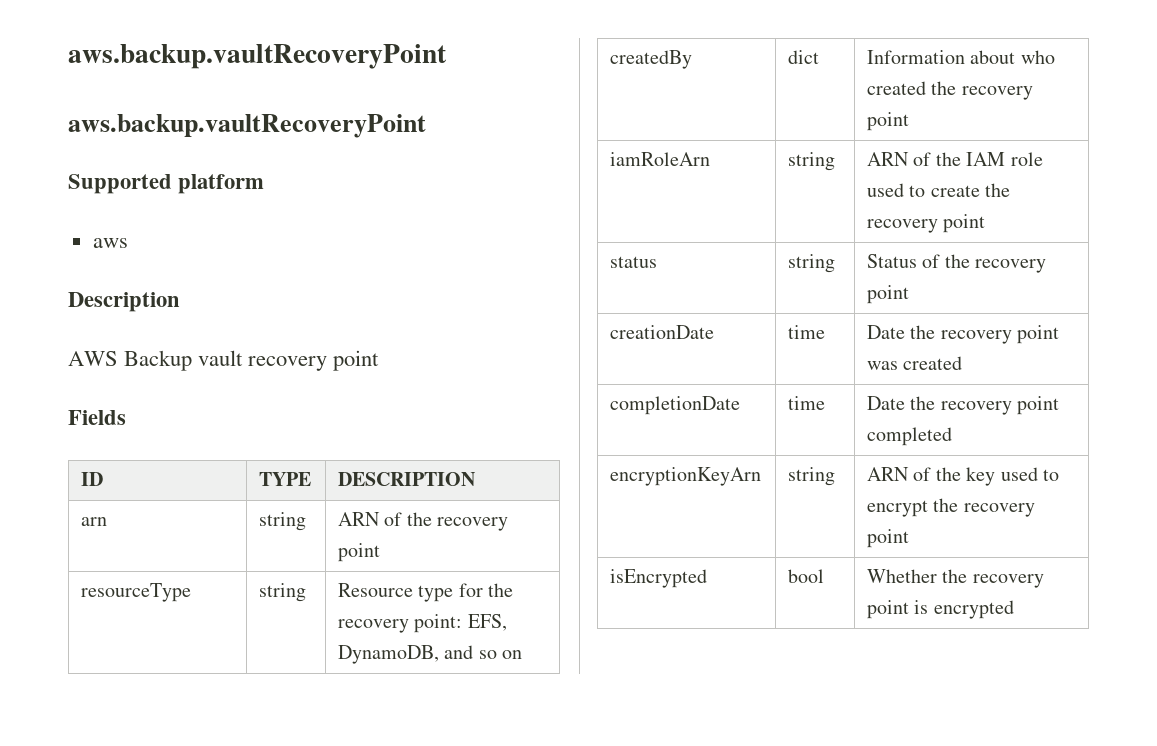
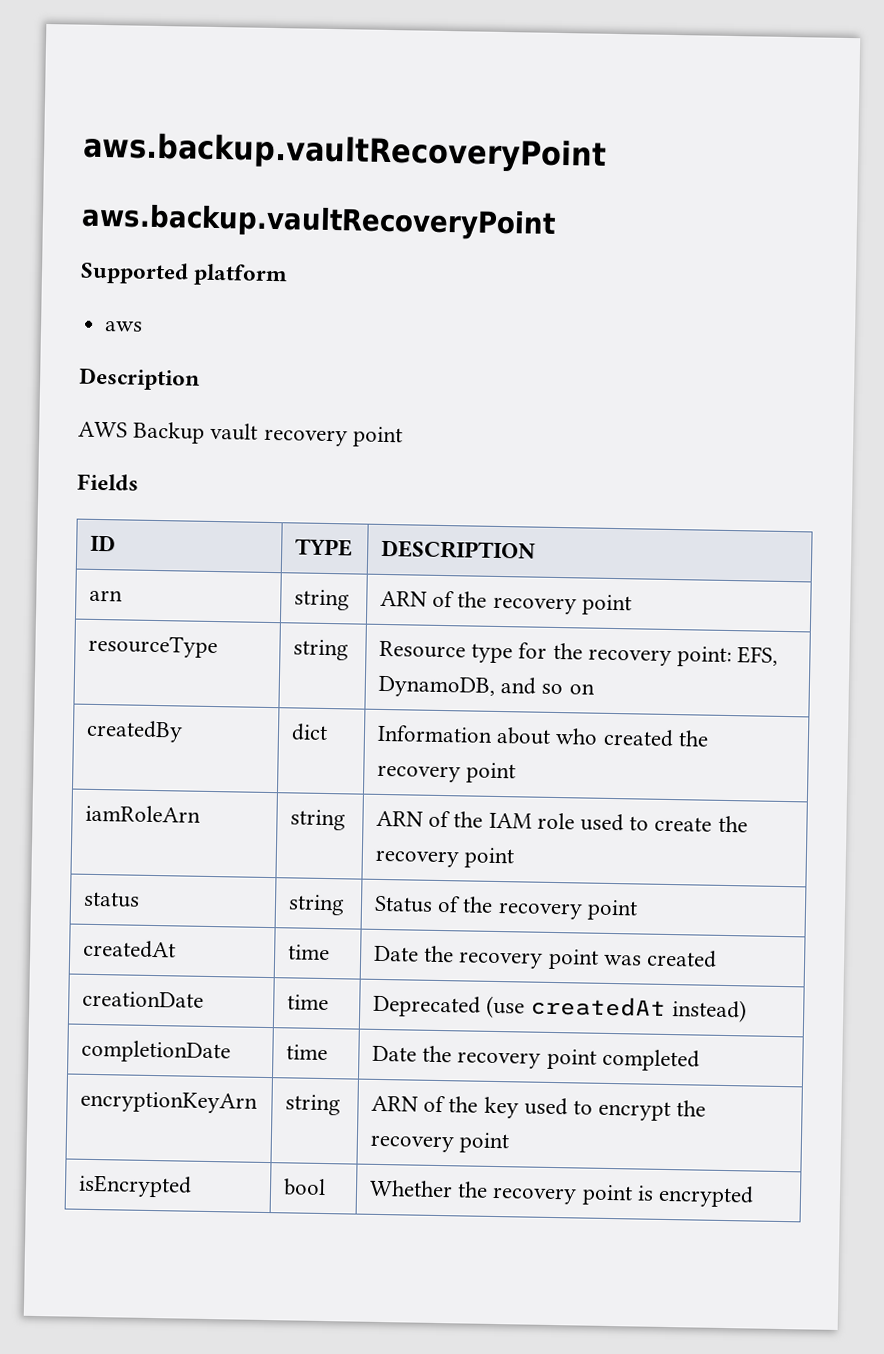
[610,325,715,339] creationDate -> [83,939,177,959] createdAt
(963, 363) none -> [82,990,205,1008] [287,994,330,1011] [373,994,747,1023] // creationDate | time | Deprecated (use createdAt instead)

